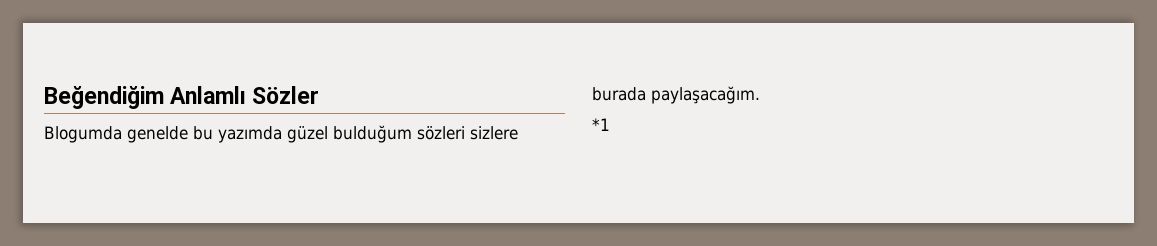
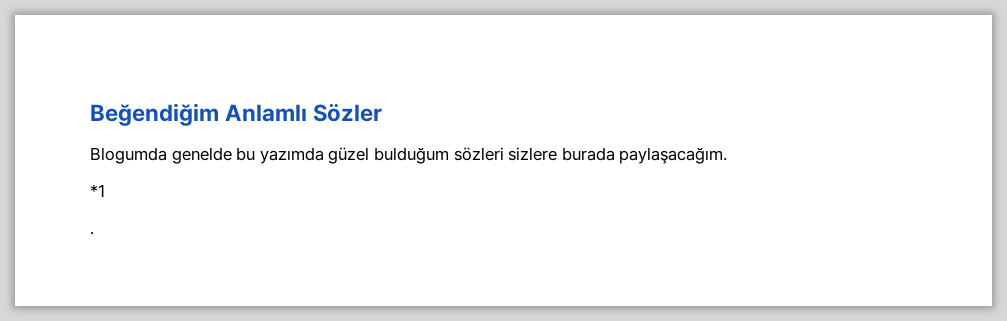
(610, 124) none -> [90,231,94,235] // .

